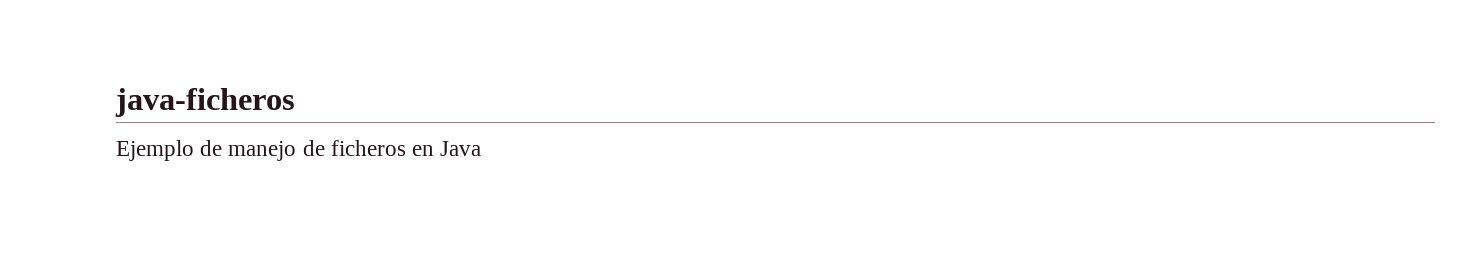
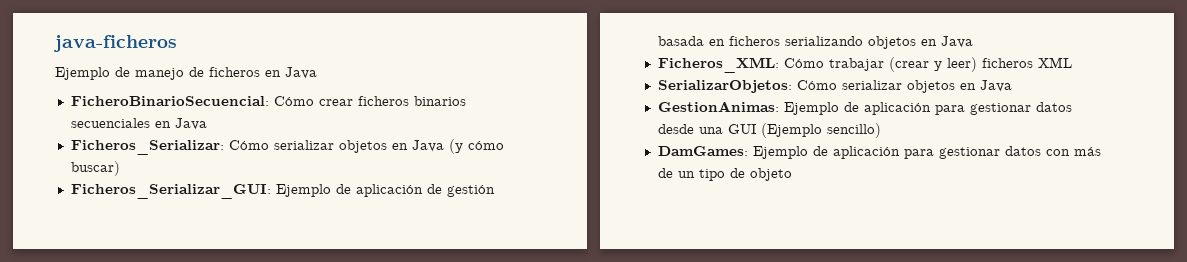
(482, 148) none -> [70,96,466,106] [70,118,207,130] [70,139,504,155] [70,161,120,176] [70,184,495,199] [657,36,973,49] [657,57,1072,73] [657,80,1012,93] [657,101,1072,115] [657,123,881,138] [657,146,1101,159] [657,168,792,181] // FicheroBinarioSecuencial: Cómo crear ficheros binarios secuenciales en Java // Ficheros_Serializar: Cómo serializar objetos en Java (y cómo buscar) // Ficheros_Serializar_GUI: Ejemplo de aplicación de gestión basada en ficheros serializando objetos en Java // Ficheros_XML: Cómo trabajar (crear y leer) ficheros XML // SerializarObjetos: Cómo serializar objetos en Java // GestionAnimas: Ejemplo de aplicación para gestionar datos desde una GUI (Ejemplo sencillo) // DamGames: Ejemplo de aplicación para gestionar datos con más de un tipo de objeto

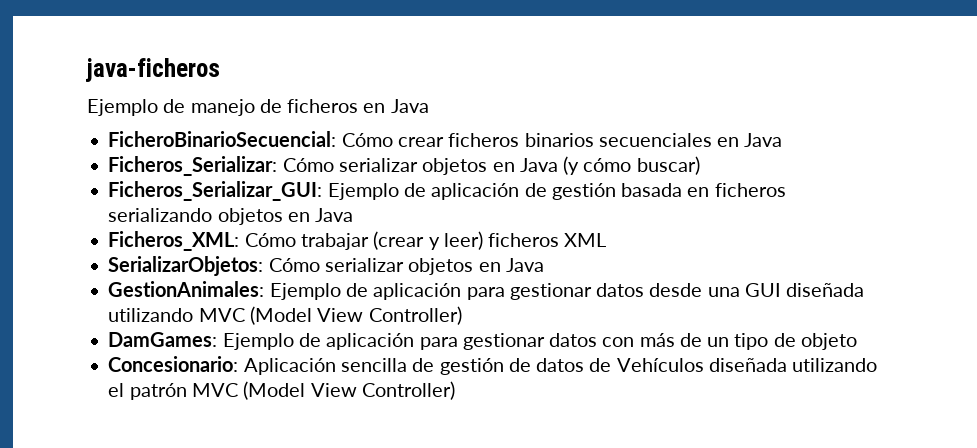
[657,101,779,112] GestionAnimas: -> [108,281,265,297] GestionAnimales:
[760,123,881,138] (Ejemplo sencillo) -> [786,283,865,297] [108,306,462,325] diseñada utilizando MVC (Model View Controller)
(792, 174) none -> [108,356,878,375] [108,381,455,400] // Concesionario: Aplicación sencilla de gestión de datos de Vehículos diseñada utilizando el patrón MVC (Model View Controller)

